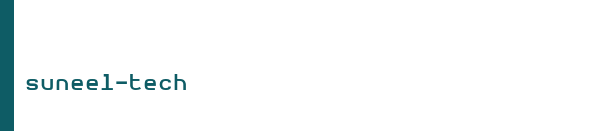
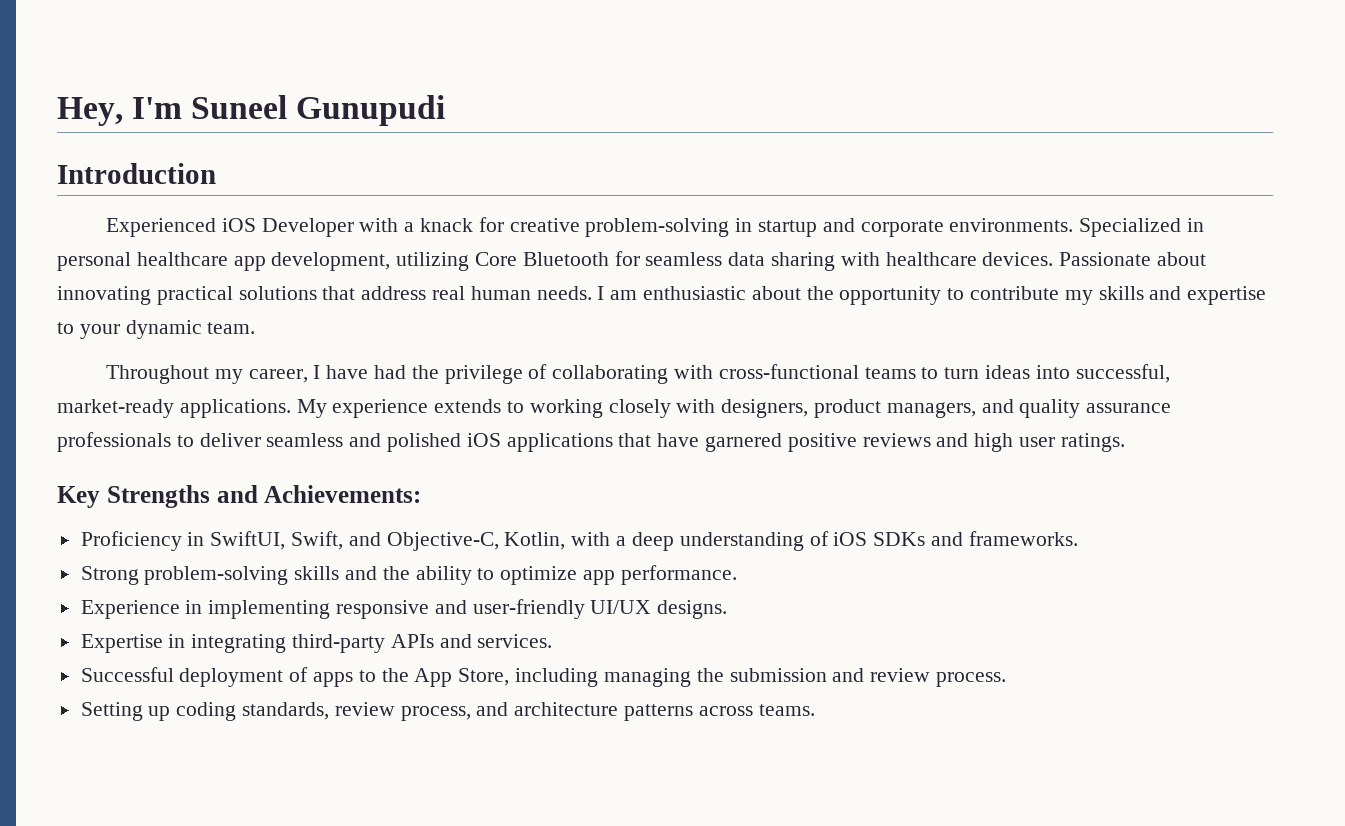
[25,74,188,90] suneel-tech -> [57,95,446,126] [57,163,216,184] [105,217,1204,237] [57,251,1207,271] [57,286,1267,305] [57,320,256,339] [105,364,1170,384] [57,399,1172,418] [57,432,1125,452] [57,485,422,508] [80,531,1078,551] [80,565,737,585] [80,599,728,619] [80,634,553,653] [80,667,1006,687] [80,702,815,721] Hey, I'm Suneel Gunupudi // Introduction // Experienced iOS Developer with a knack for creative problem-solving in startup and corporate environments. Specialized in personal healthcare app development, utilizing Core Bluetooth for seamless data sharing with healthcare devices. Passionate about innovating practical solutions that address real human needs. I am enthusiastic about the opportunity to contribute my skills and expertise to your dynamic team. // Throughout my career, I have had the privilege of collaborating with cross-functional teams to turn ideas into successful, market-ready applications. My experience extends to working closely with designers, product managers, and quality assurance professionals to deliver seamless and polished iOS applications that have garnered positive reviews and high user ratings. // Key Strengths and Achievements: // Proficiency in SwiftUI, Swift, and Objective-C, Kotlin, with a deep understanding of iOS SDKs and frameworks. // Strong problem-solving skills and the ability to optimize app performance. // Experience in implementing responsive and user-friendly UI/UX designs. // Expertise in integrating third-party APIs and services. // Successful deployment of apps to the App Store, including managing the submission and review process. // Setting up coding standards, review process, and architecture patterns across teams.

